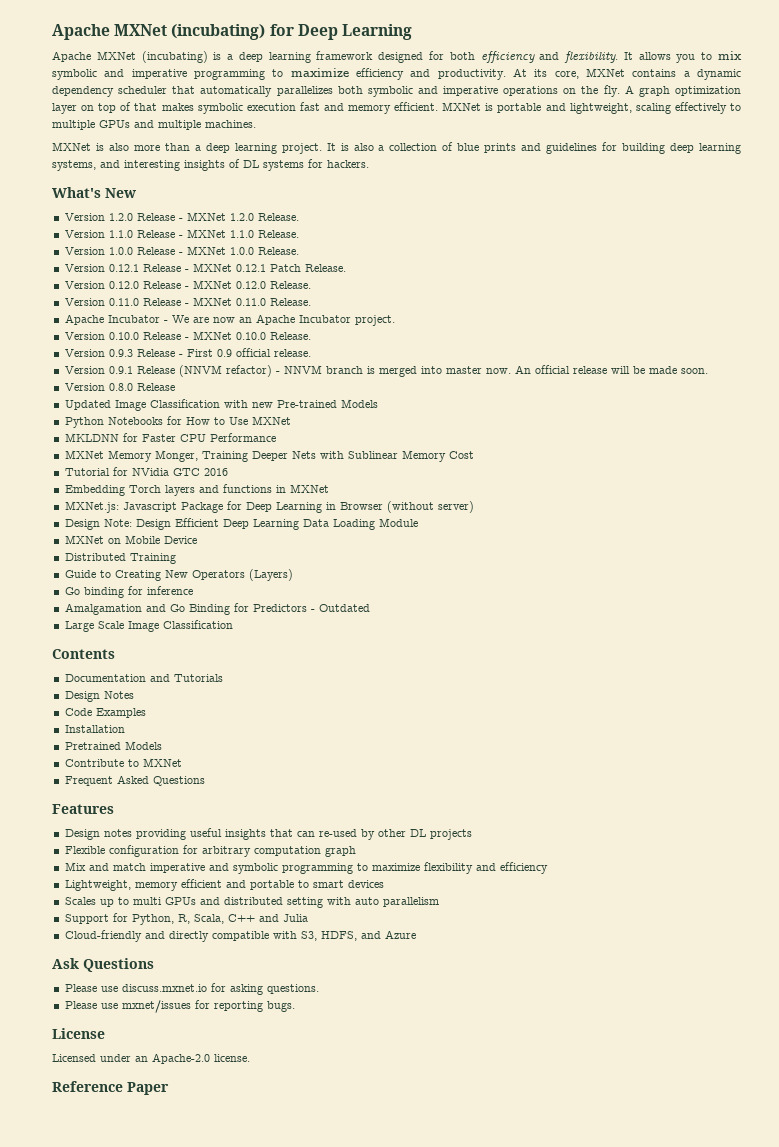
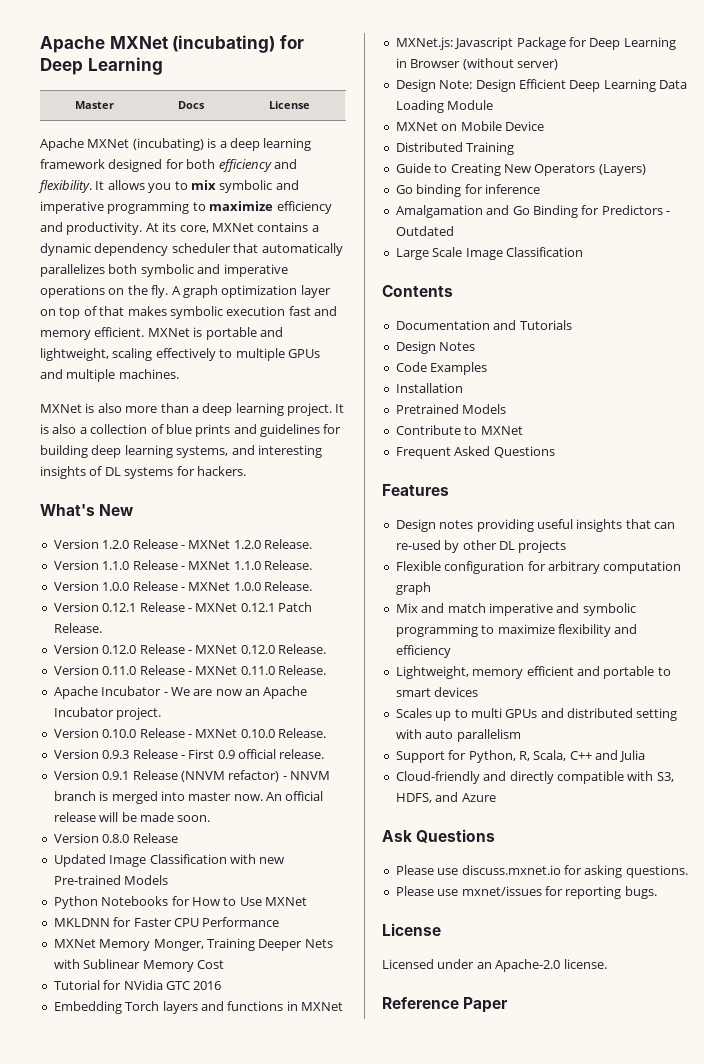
(412, 32) none -> [75,101,114,109] [177,101,205,109] [268,101,310,109] // Master | Docs | License

